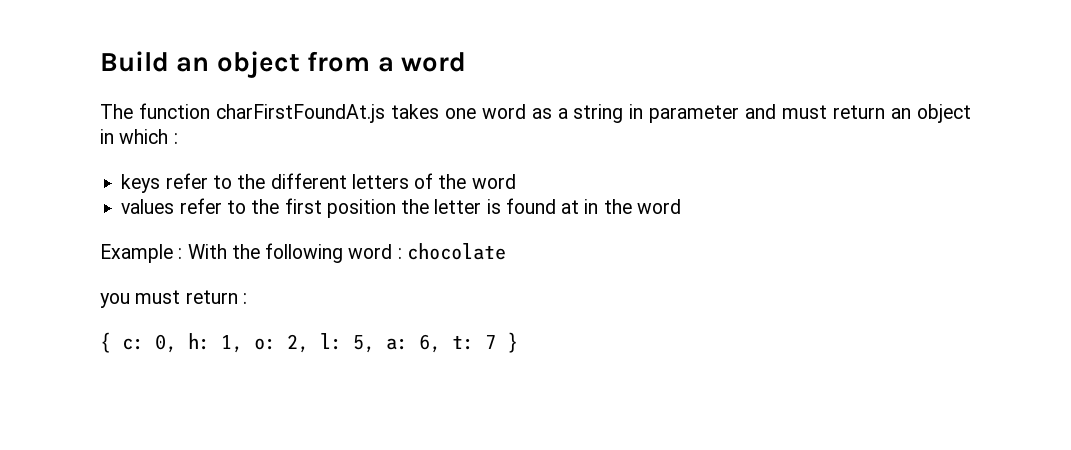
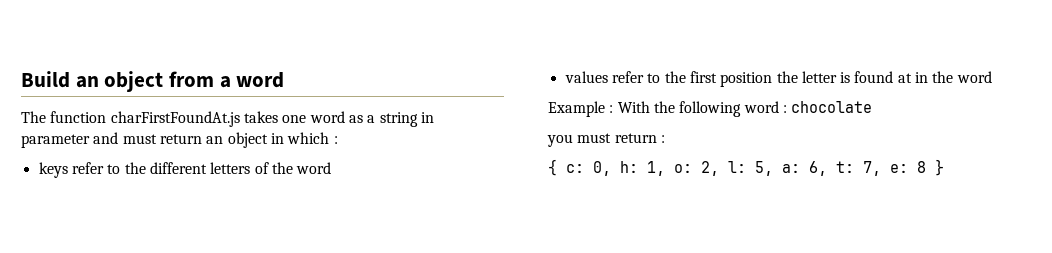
[485,335,496,349] 7 -> [863,161,926,176] 7, e: 8

